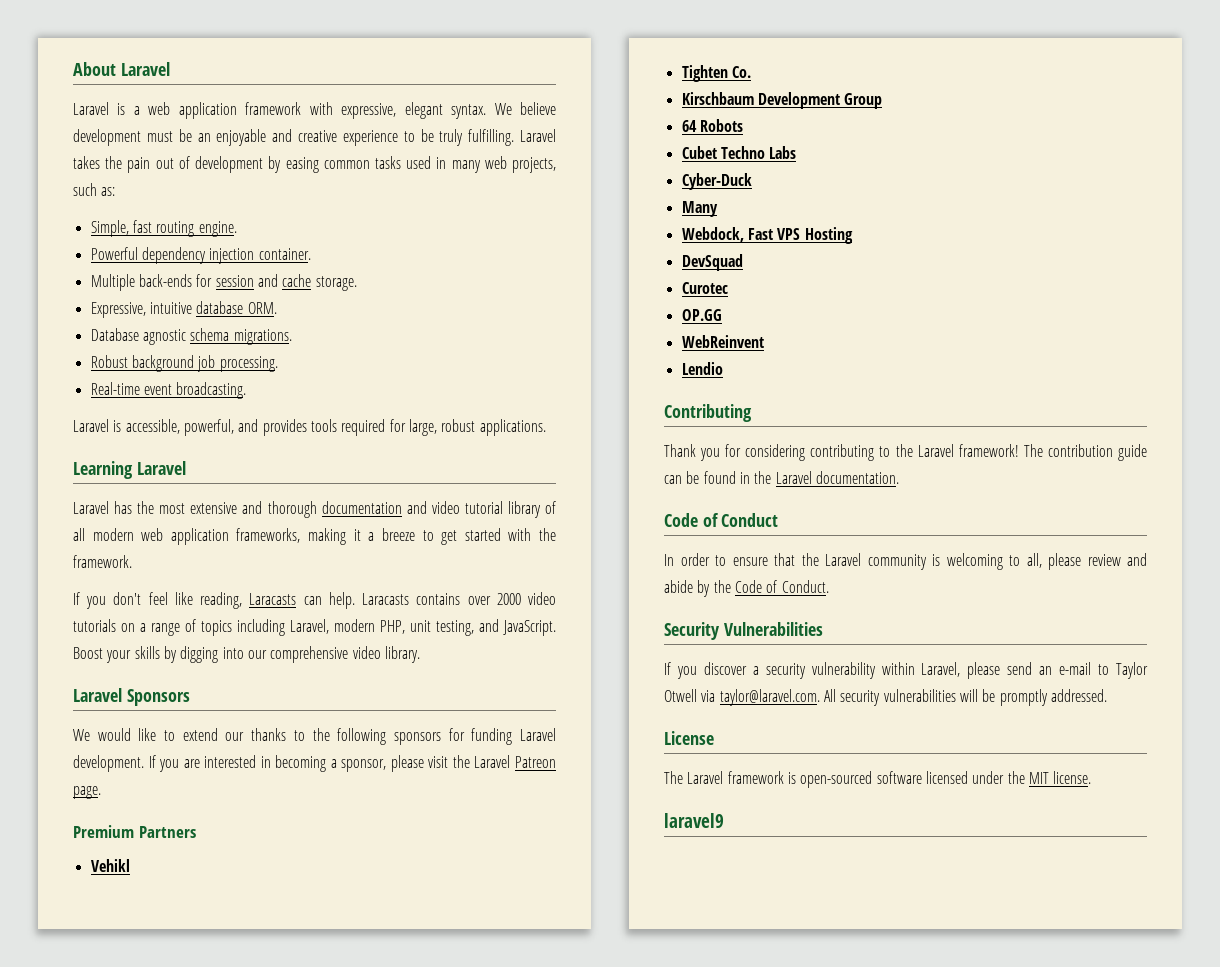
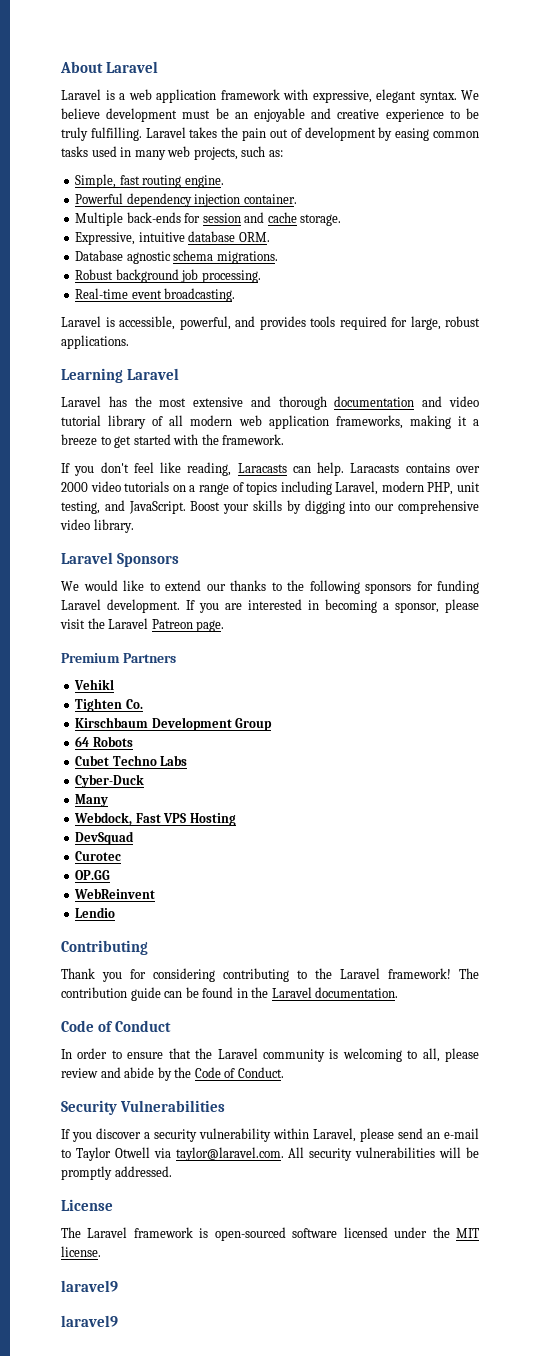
(724, 820) none -> [61,1315,118,1327] // laravel9

